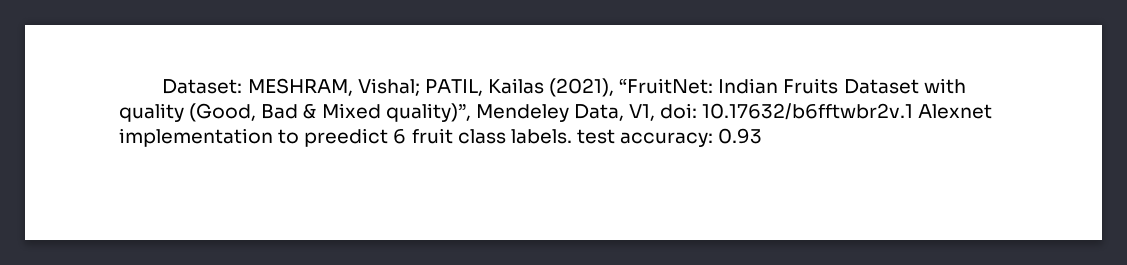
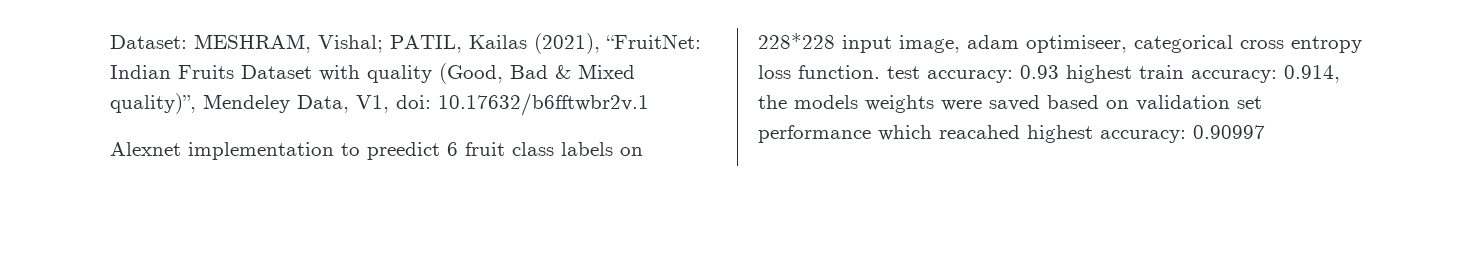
(914, 111) none -> (649, 104) //
[510,128,763,147] labels. test accuracy: 0.93 -> [561,142,643,156] [758,33,1362,53] [758,65,1340,83] [758,95,1262,113] [758,125,1265,143] labels on 228*228 input image, adam optimiseer, categorical cross entropy loss function. test accuracy: 0.93 highest train accuracy: 0.914, the models weights were saved based on validation set performance which reacahed highest accuracy: 0.90997

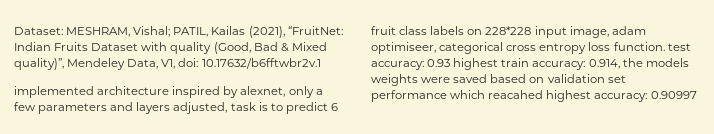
[110,142,440,160] Alexnet implementation to preedict -> [14,86,323,98] [14,102,328,114] implemented architecture inspired by alexnet, only a few parameters and layers adjusted, task is to predict

